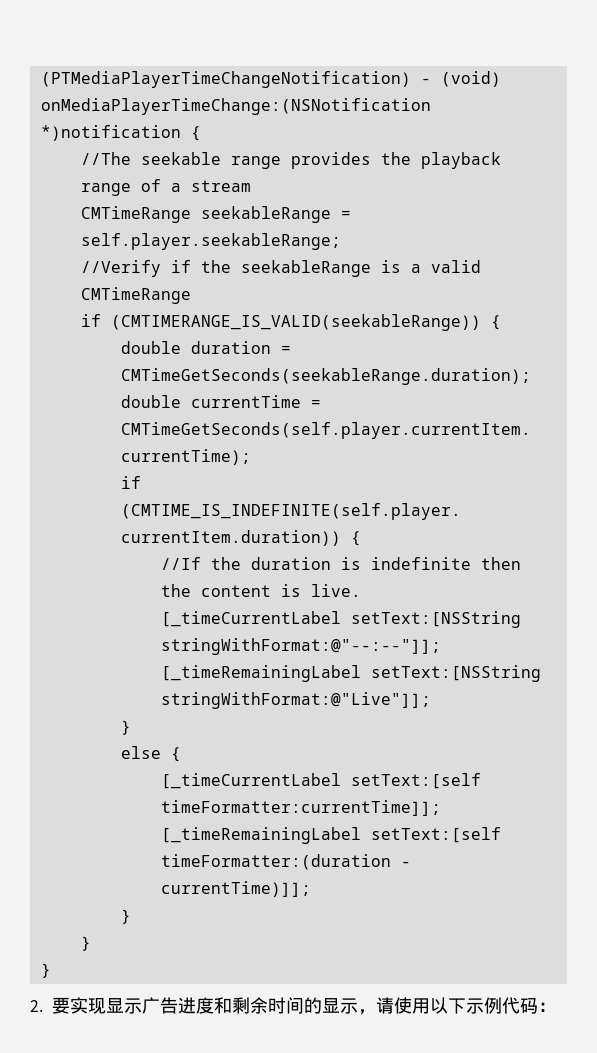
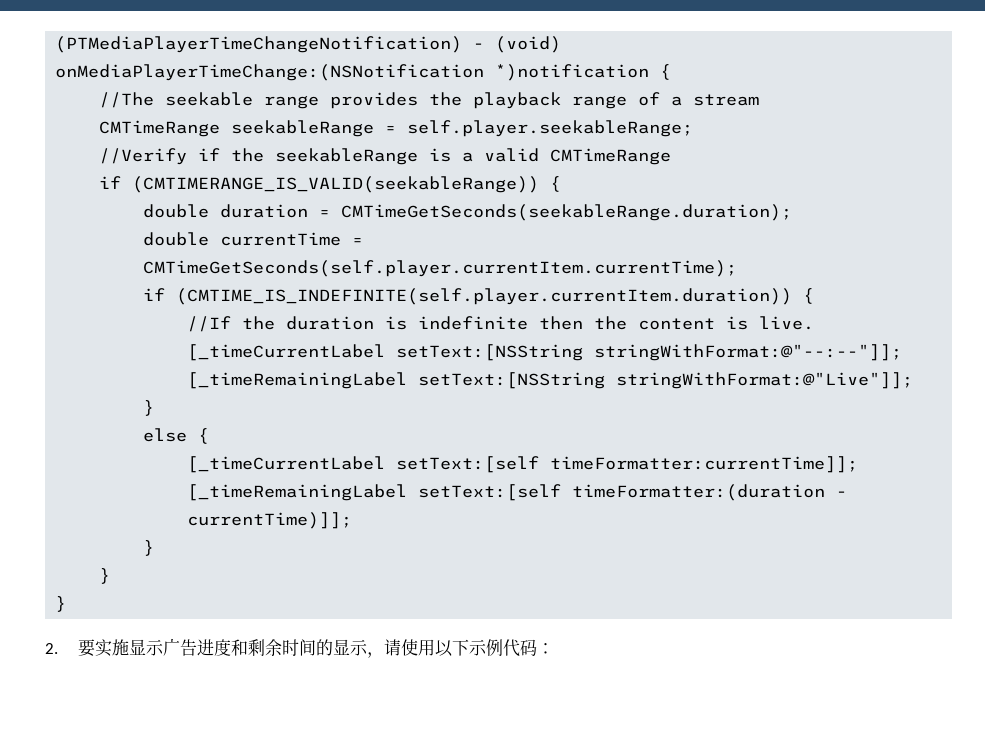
[87,998,106,1014] 现 -> [111,639,129,656] 施

